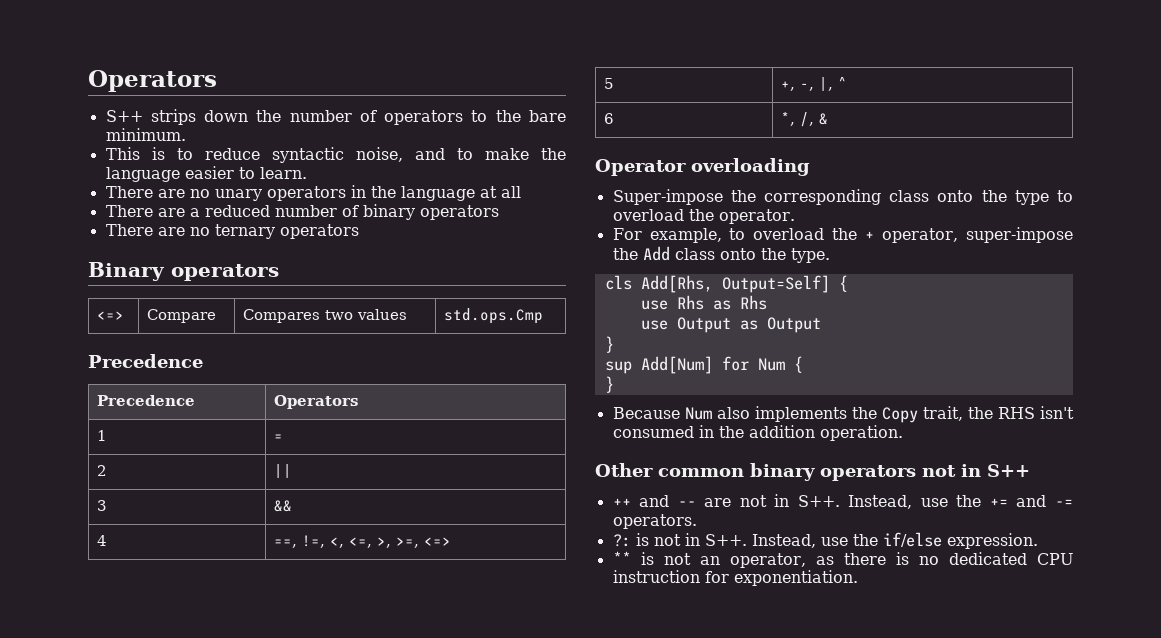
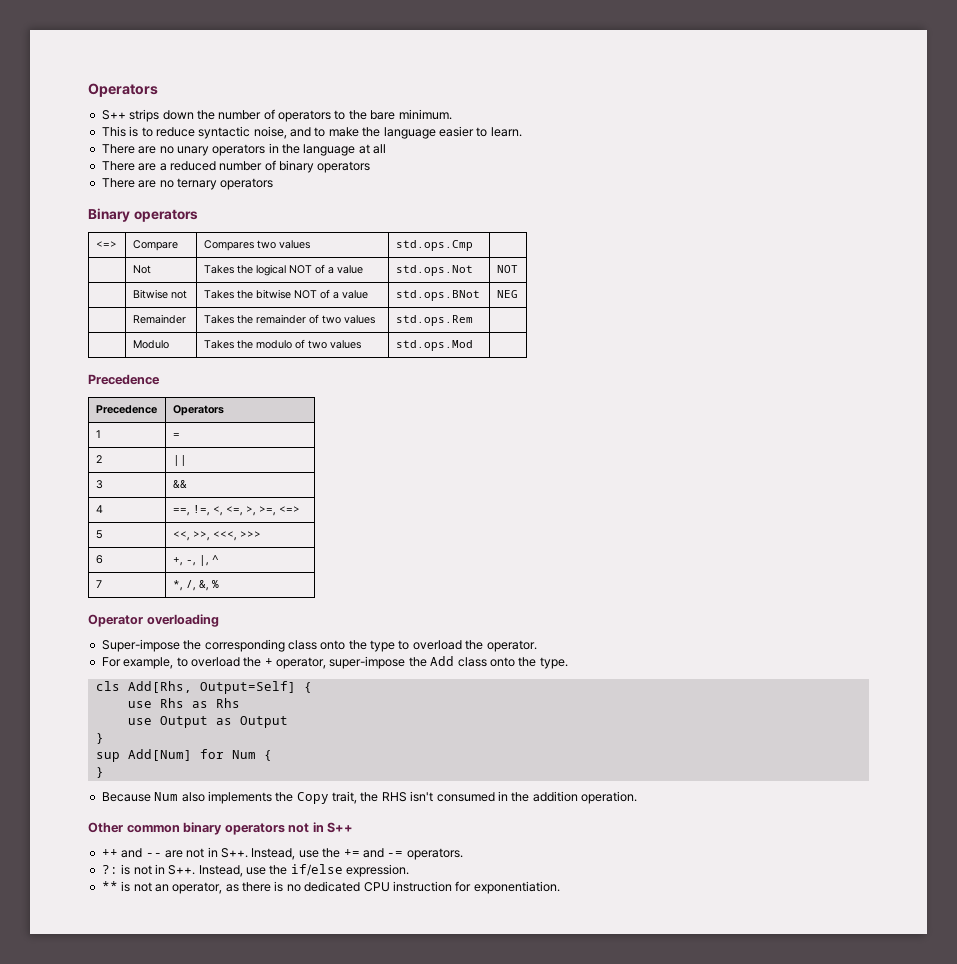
(543, 316) none -> [132,265,151,274] [203,264,363,276] [395,265,473,276] [496,265,518,273] [132,289,187,299] [203,289,368,299] [395,290,480,301] [496,290,518,298] [132,314,186,324] [203,314,375,324] [395,315,473,326] [132,340,169,349] [203,339,361,349] [395,340,473,351] | // | Not | Takes the logical NOT of a value | std.ops.Not | NOT // | Bitwise not | Takes the bitwise NOT of a value | std.ops.BNot | NEG // | Remainder | Takes the remainder of two values | std.ops.Rem | // | Modulo | Takes the modulo of two values | std.ops.Mod |
(614, 83) none -> [172,531,261,541] [95,555,103,564] | <<, >>, <<<, >>> // 6
[603,113,614,124] 6 -> [95,580,102,588] 7
[818,113,828,125] & -> [198,580,219,591] &, %

